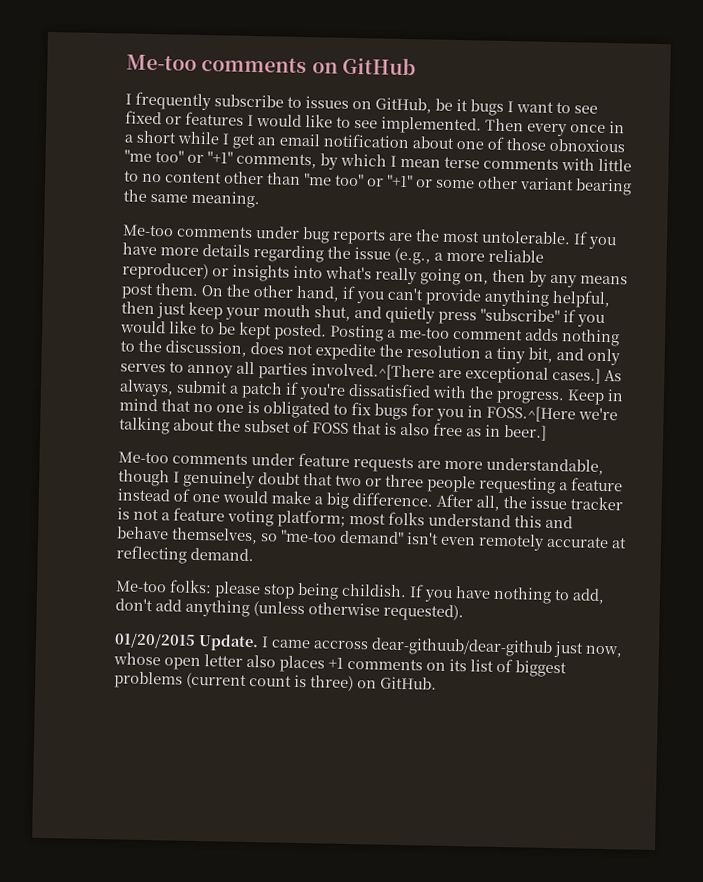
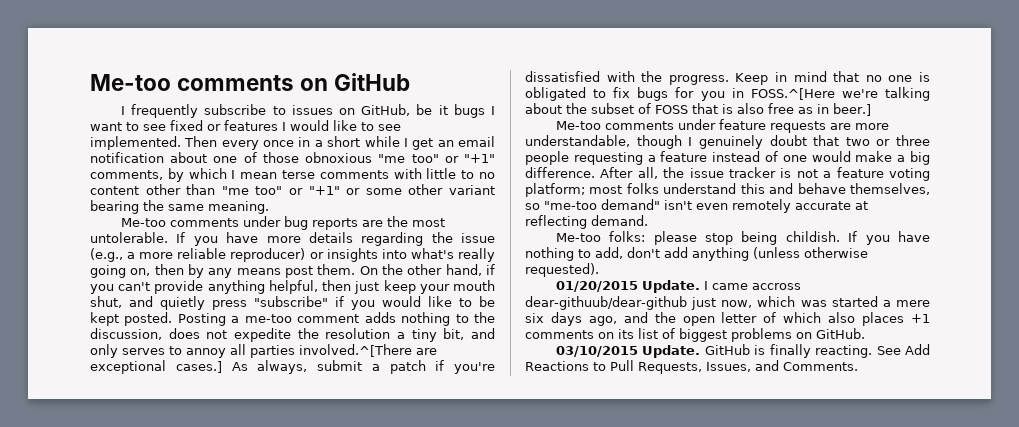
[113,652,243,671] whose open letter -> [757,296,931,307] [525,312,822,326] which was started a mere six days ago, and the open letter of which
[186,672,437,692] (current count is three) on GitHub. -> [796,328,865,339] [555,344,930,358] [525,360,858,374] on GitHub. // 03/10/2015 Update. GitHub is finally reacting. See Add Reactions to Pull Requests, Issues, and Comments.

